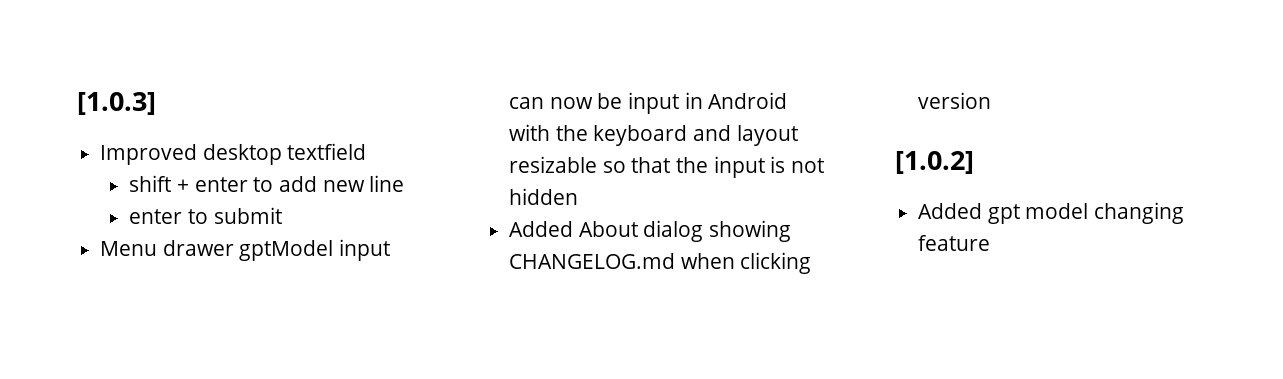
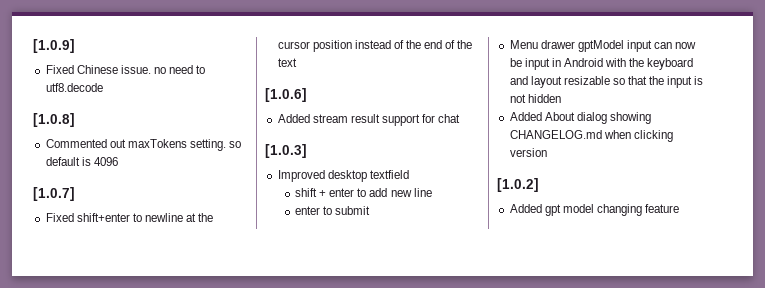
(77, 103) none -> [33,39,75,53] [45,65,206,74] [45,83,103,92] [33,113,75,127] [45,139,242,151] [45,157,118,166] [33,187,75,201] [45,213,214,222] [277,40,473,52] [277,58,297,67] [265,88,307,102] [277,114,461,126] [1.0.9] // Fixed Chinese issue. no need to utf8.decode // [1.0.8] // Commented out maxTokens setting. so default is 4096 // [1.0.7] // Fixed shift+enter to newline at the cursor position instead of the end of the text // [1.0.6] // Added stream result support for chat //

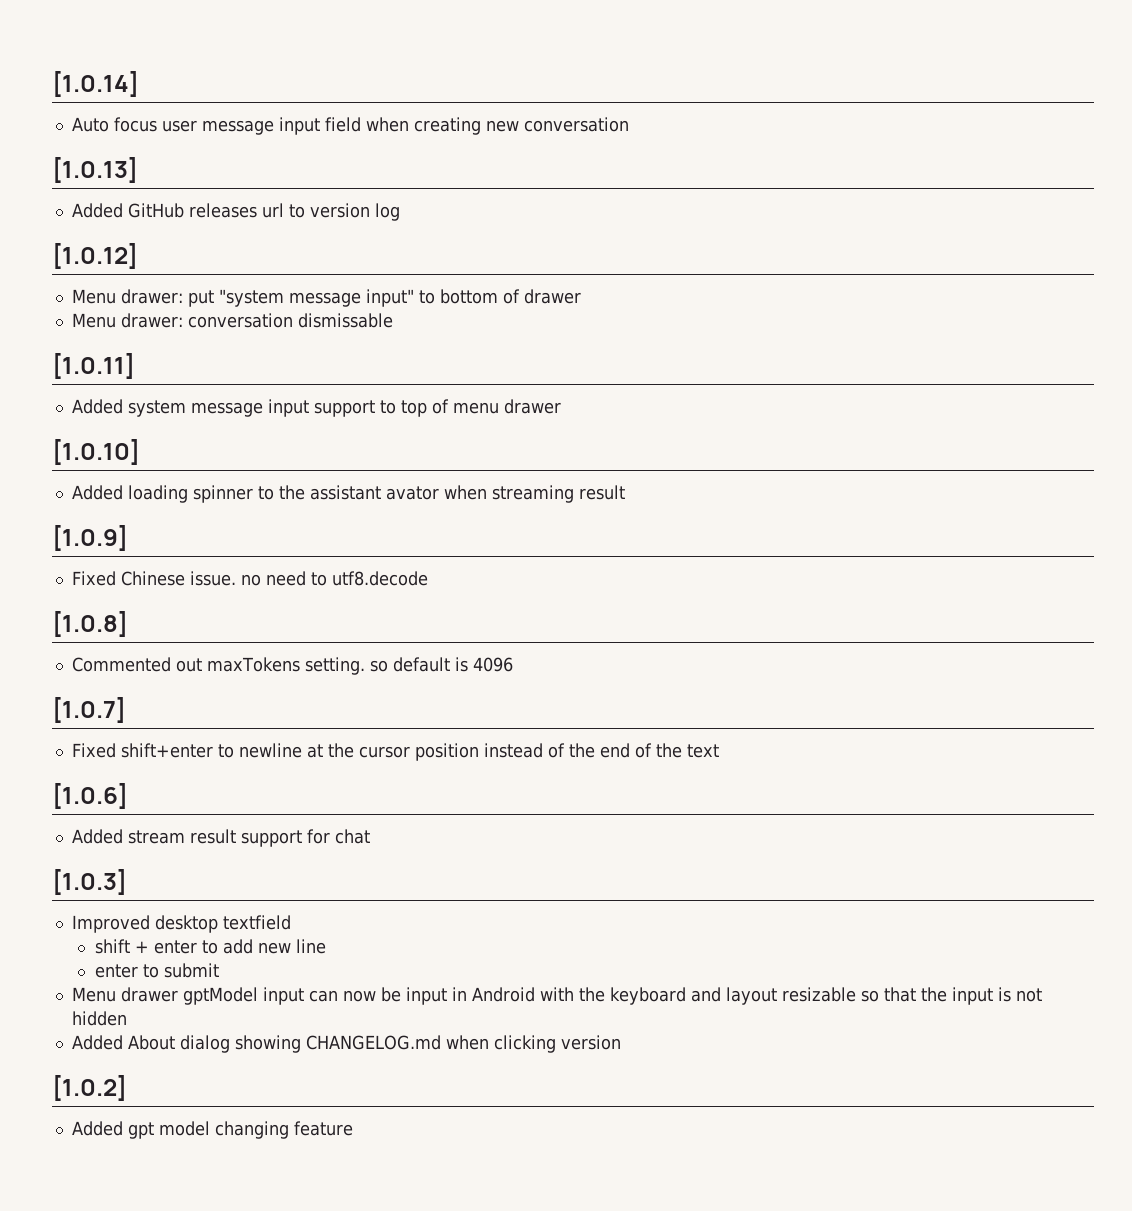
(33, 46) none -> [52,71,139,97] [71,117,629,135] [52,157,138,183] [71,203,400,221] [52,243,138,269] [71,289,581,307] [71,313,393,328] [52,353,135,379] [71,399,561,417] [52,439,140,465] [71,485,625,503] [1.0.14] // Auto focus user message input field when creating new conversation // [1.0.13] // Added GitHub releases url to version log // [1.0.12] // Menu drawer: put "system message input" to bottom of drawer // Menu drawer: conversation dismissable // [1.0.11] // Added system message input support to top of menu drawer // [1.0.10] // Added loading spinner to the assistant avator when streaming result //

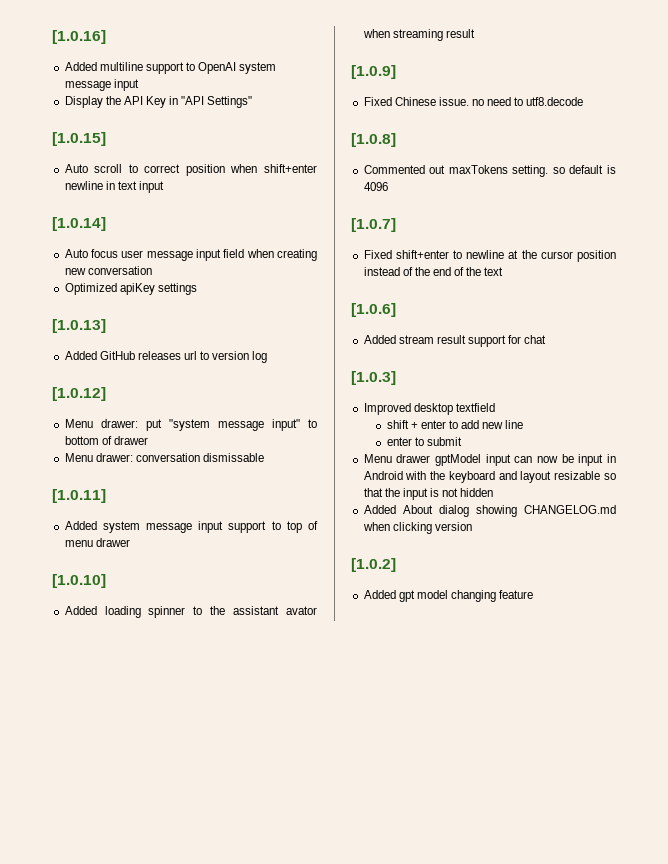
(52, 84) none -> [52,30,106,44] [64,62,277,74] [64,79,139,91] [64,96,253,108] [52,132,106,146] [64,164,317,176] [64,181,164,193] [1.0.16] // Added multiline support to OpenAI system message input // Display the API Key in "API Settings" // [1.0.15] // Auto scroll to correct position when shift+enter newline in text input //
(629, 124) none -> [64,283,197,295] // Optimized apiKey settings

